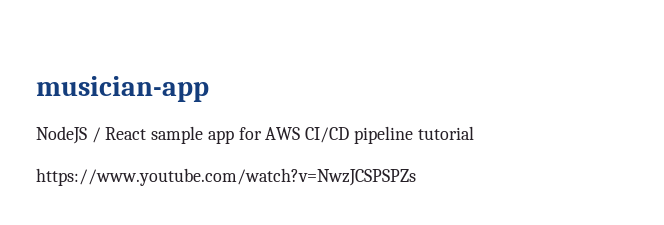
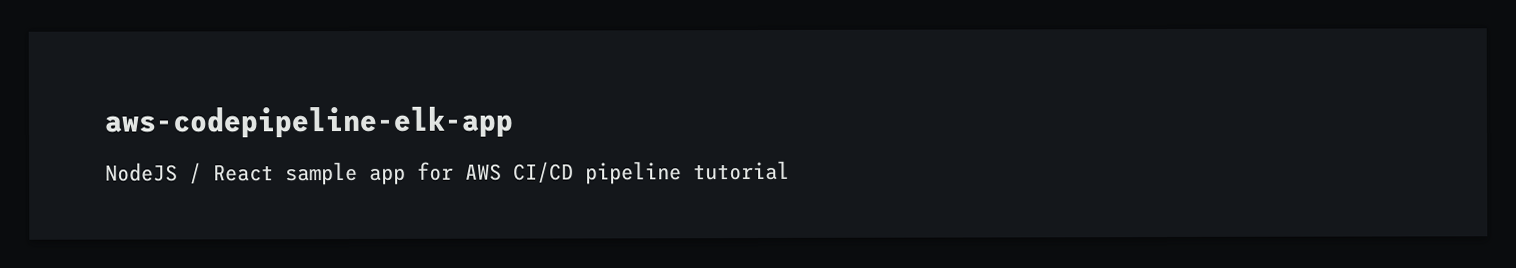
[36,76,209,102] musician-app -> [104,106,514,138] aws-codepipeline-elk-app
[36,168,416,186] // https://www.youtube.com/watch?v=NwzJCSPSPZs -> (790, 170) none

